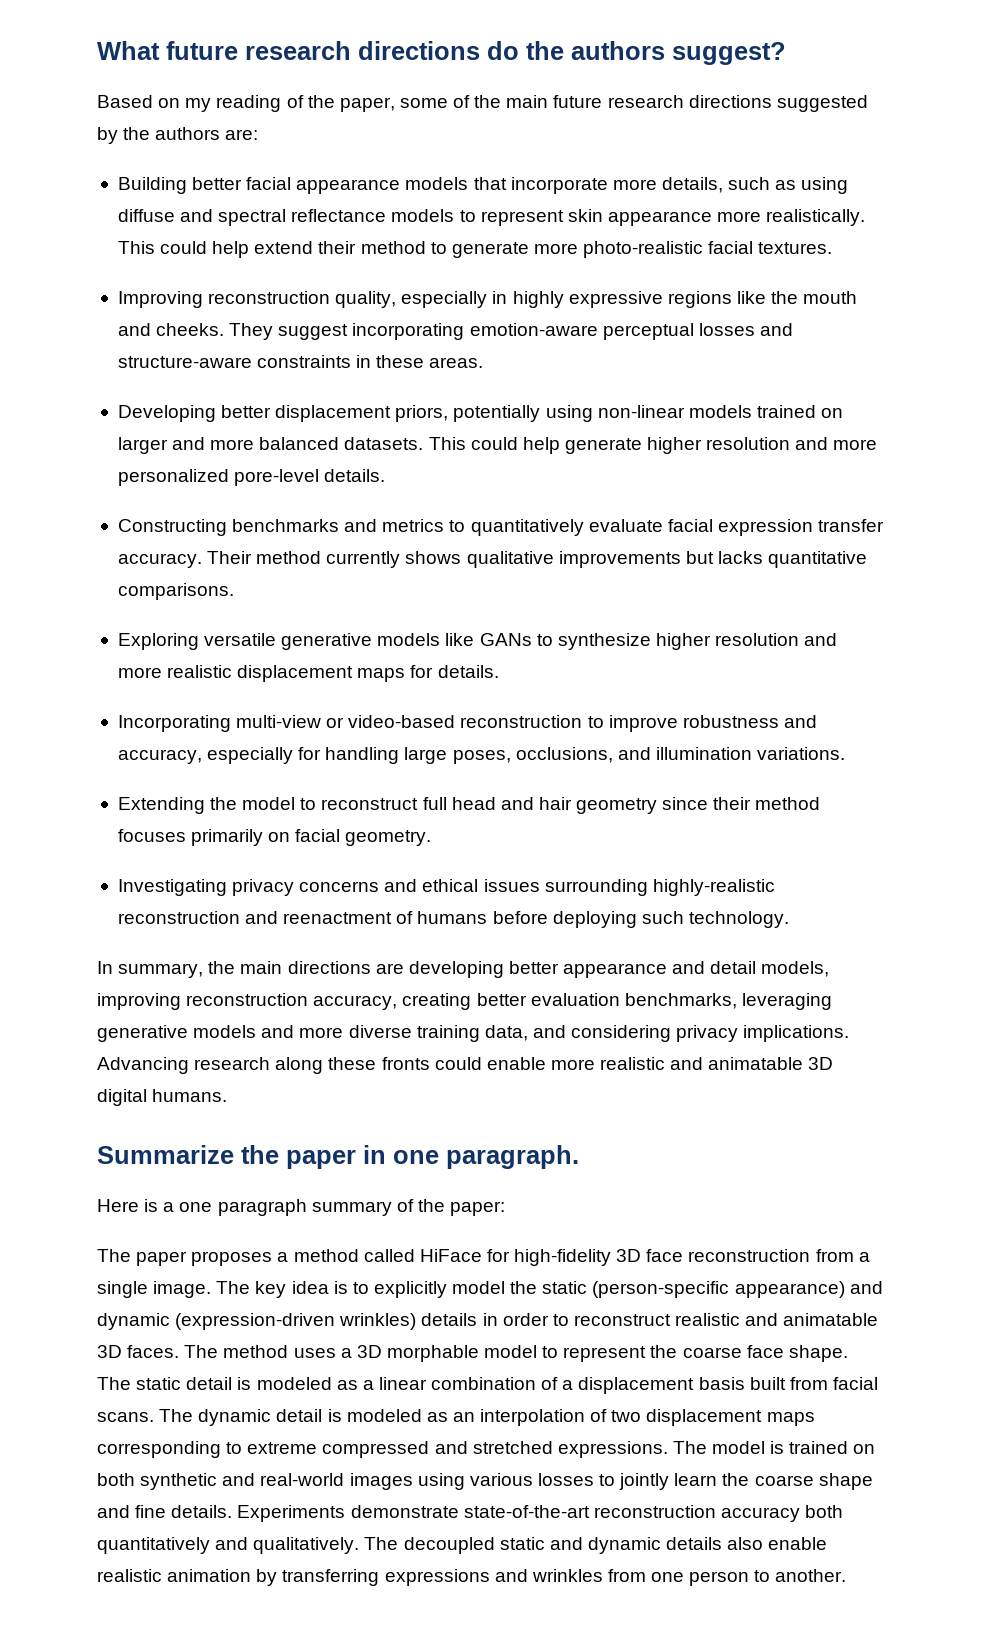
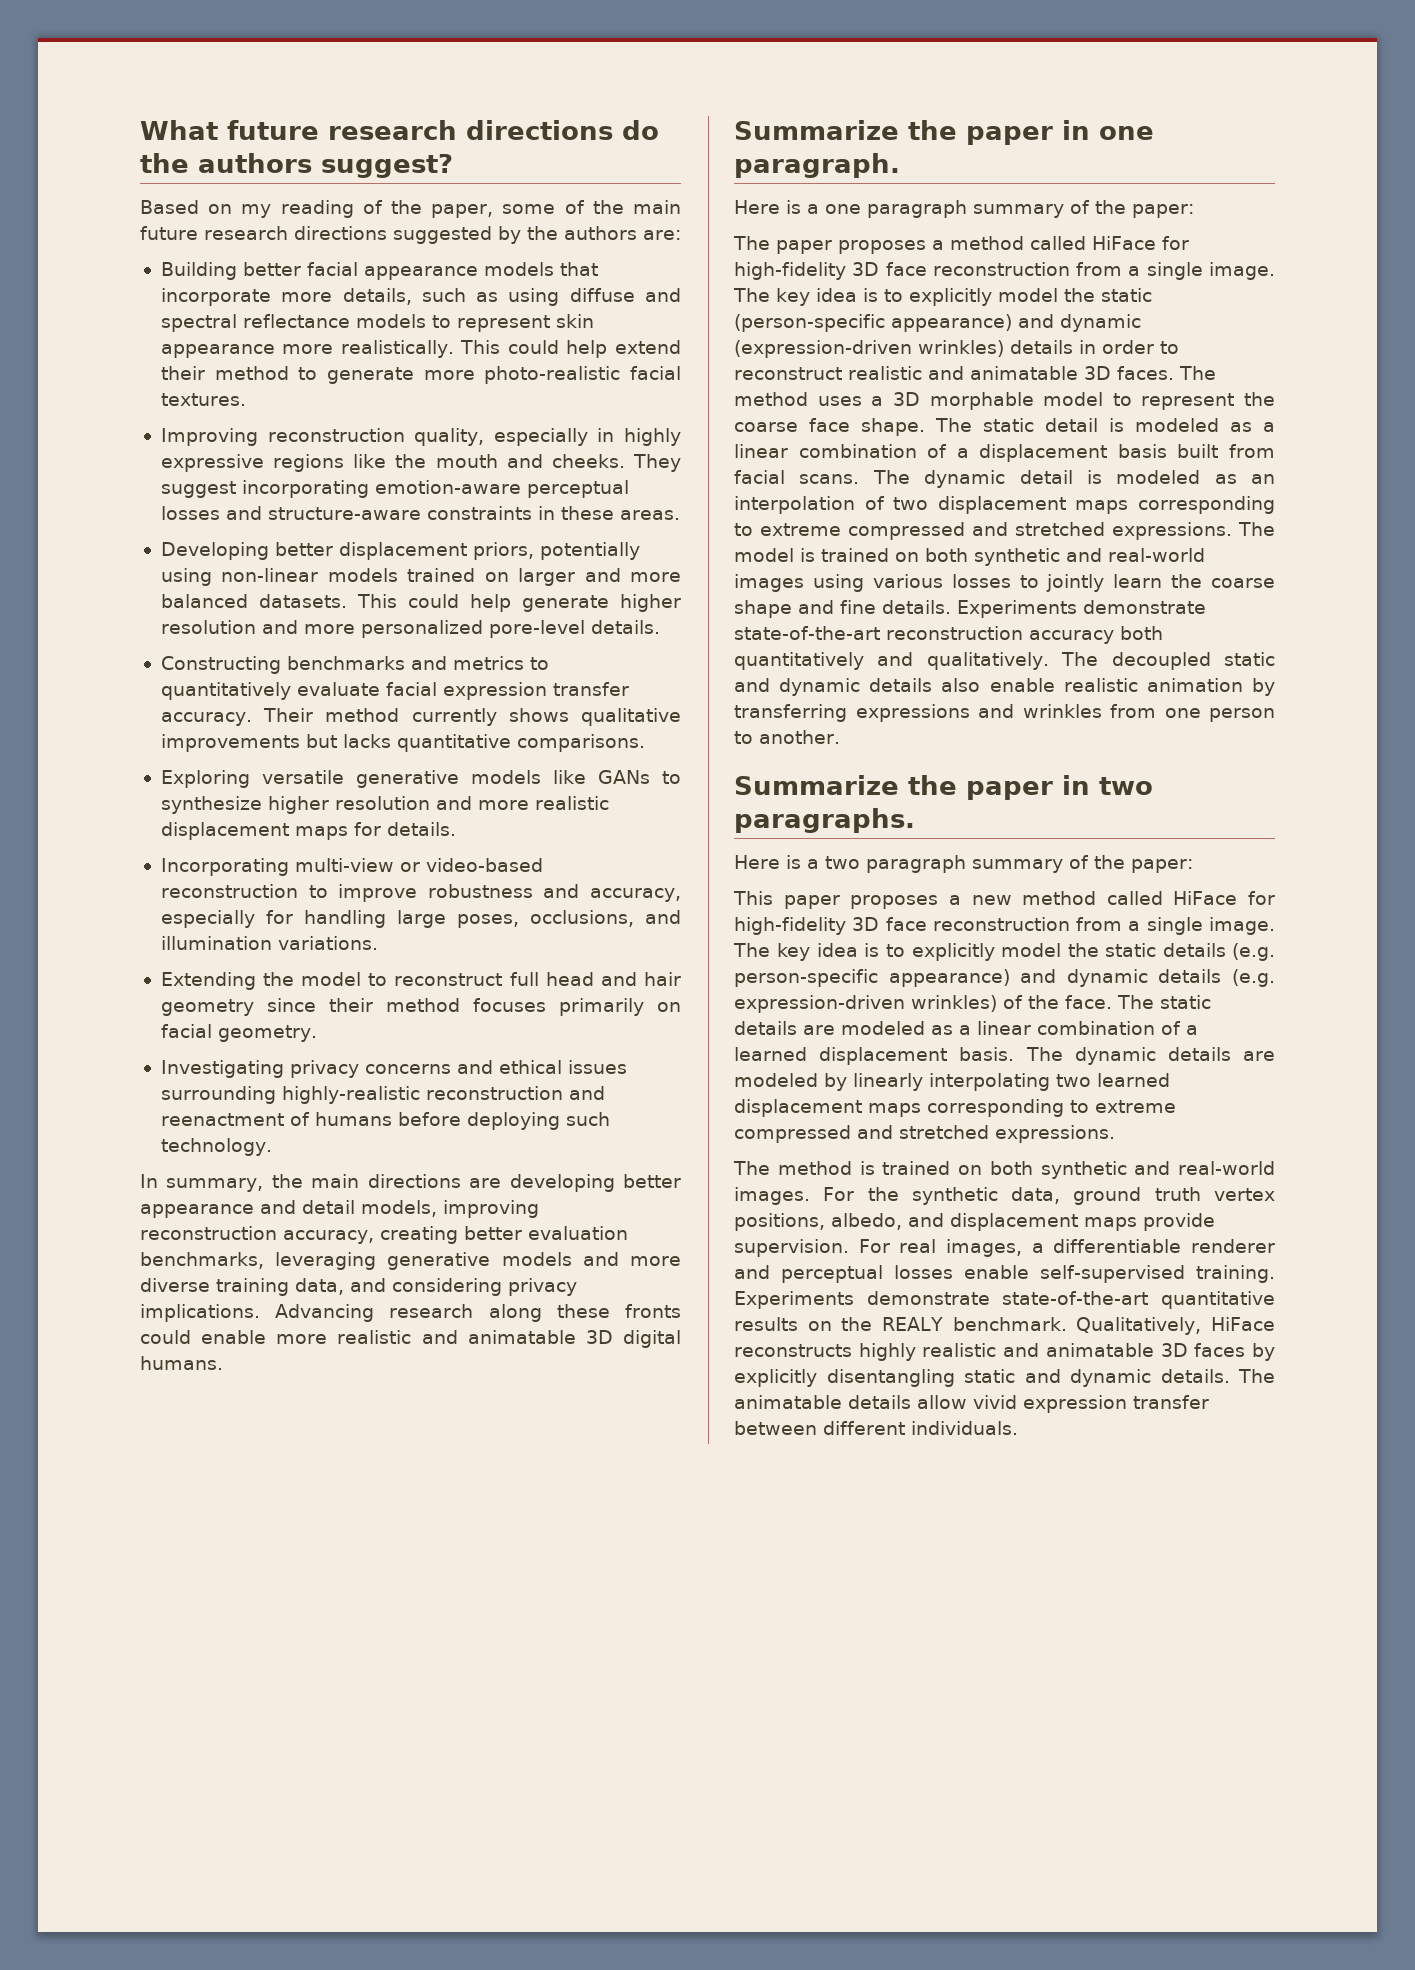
(847, 1575) none -> [734,775,1153,800] [734,808,915,833] [734,855,1193,873] [733,891,1275,909] [734,917,1275,935] [733,943,1275,961] [734,969,1275,987] [734,995,1211,1013] [734,1021,1198,1035] [734,1047,1275,1065] [734,1073,1170,1091] [734,1099,1176,1117] [734,1125,1115,1143] [733,1161,1275,1179] [734,1187,1275,1205] [734,1213,1215,1231] [734,1239,1275,1257] [734,1265,1275,1283] [734,1291,1275,1309] [734,1317,1276,1335] [734,1343,1275,1361] [734,1369,1275,1387] [734,1395,1209,1413] [734,1421,1018,1435] // Summarize the paper in two paragraphs. // Here is a two paragraph summary of the paper: // This paper proposes a new method called HiFace for high-fidelity 3D face reconstruction from a single image. The key idea is to explicitly model the static details (e.g. person-specific appearance) and dynamic details (e.g. expression-driven wrinkles) of the face. The static details are modeled as a linear combination of a learned displacement basis. The dynamic details are modeled by linearly interpolating two learned displacement maps corresponding to extreme compressed and stretched expressions. // The method is trained on both synthetic and real-world images. For the synthetic data, ground truth vertex positions, albedo, and displacement maps provide supervision. For real images, a differentiable renderer and perceptual losses enable self-supervised training. Experiments demonstrate state-of-the-art quantitative results on the REALY benchmark. Qualitatively, HiFace reconstructs highly realistic and animatable 3D faces by explicitly disentangling static and dynamic details. The animatable details allow vivid expression transfer between different individuals.

